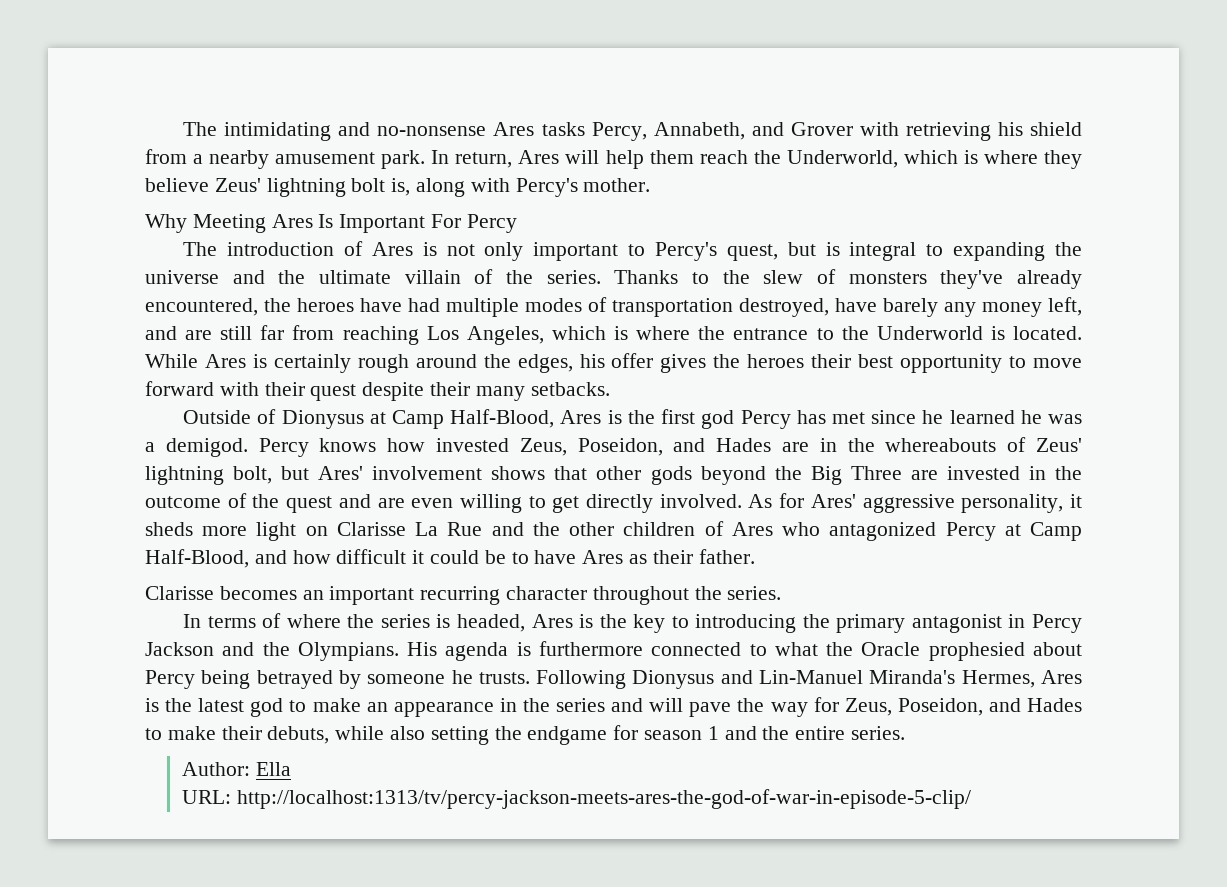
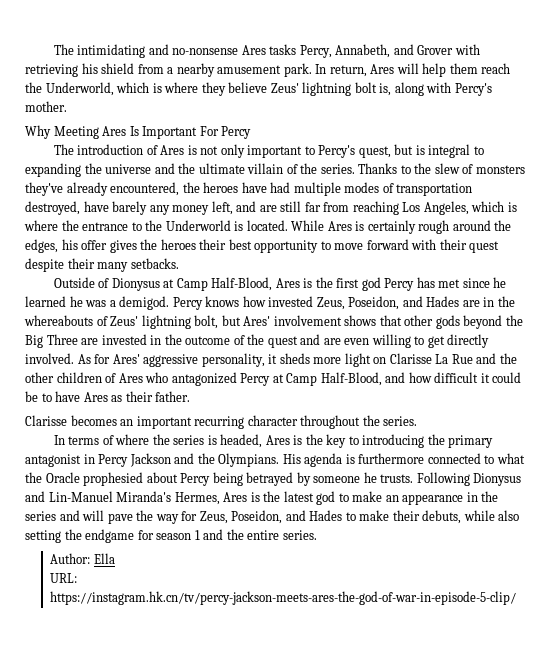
[236,789,971,809] http://localhost:1313/tv/percy-jackson-meets-ares-the-god-of-war-in-episode-5-clip/ -> [50,591,517,605] https://instagram.hk.cn/tv/percy-jackson-meets-ares-the-god-of-war-in-episode-5-clip/

